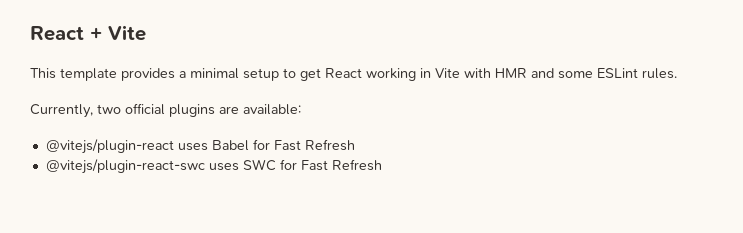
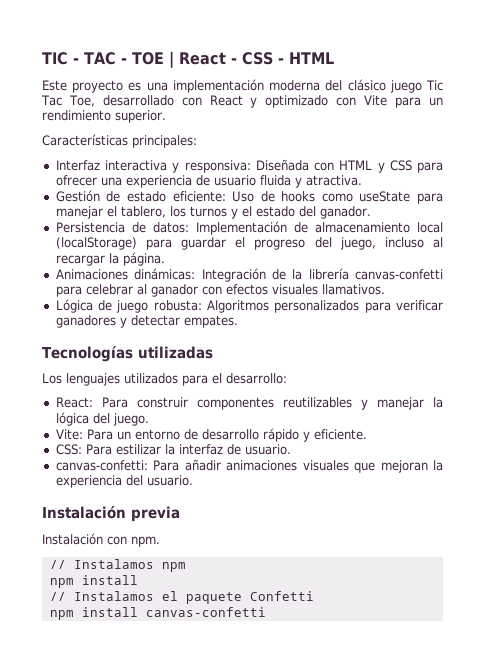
[30,25,146,41] [30,68,677,81] [30,103,301,118] [45,139,355,154] [45,159,382,174] React + Vite // This template provides a minimal setup to get React working in Vite with HMR and some ESLint rules. // Currently, two official plugins are available: // @vitejs/plugin-react uses Babel for Fast Refresh // @vitejs/plugin-react-swc uses SWC for Fast Refresh -> [42,51,334,68] [42,79,444,93] [41,95,443,108] [42,110,166,123] [42,134,197,148] [55,159,443,173] [55,175,362,188] [55,190,443,204] [55,206,371,219] [55,221,443,235] [55,237,443,250] [55,252,165,266] [55,268,443,282] [55,284,385,297] [55,299,443,313] [55,315,238,328] [42,346,213,362] [42,373,287,386] [55,397,443,410] [55,412,149,426] [55,428,367,442] [55,444,291,455] [55,459,444,473] [55,475,193,488] [42,506,180,522] [42,533,160,547] [49,559,186,572] [49,575,138,588] [49,591,314,604] [49,607,266,620] TIC - TAC - TOE | React - CSS - HTML // Este proyecto es una implementación moderna del clásico juego Tic Tac Toe, desarrollado con React y optimizado con Vite para un rendimiento superior. // Características principales: // Interfaz interactiva y responsiva: Diseñada con HTML y CSS para ofrecer una experiencia de usuario fluida y atractiva. // Gestión de estado eficiente: Uso de hooks como useState para manejar el tablero, los turnos y el estado del ganador. // Persistencia de datos: Implementación de almacenamiento local (localStorage) para guardar el progreso del juego, incluso al recargar la página. // Animaciones dinámicas: Integración de la librería canvas-confetti para celebrar al ganador con efectos visuales llamativos. // Lógica de juego robusta: Algoritmos personalizados para verificar ganadores y detectar empates. // Tecnologías utilizadas // Los lenguajes utilizados para el desarrollo: // React: Para construir componentes reutilizables y manejar la lógica del juego. // Vite: Para un entorno de desarrollo rápido y eficiente. // CSS: Para estilizar la interfaz de usuario. // canvas-confetti: Para añadir animaciones visuales que mejoran la experiencia del usuario. // Instalación previa // Instalación con npm. // // Instalamos npm // npm install // // Instalamos el paquete Confetti // npm install canvas-confetti

